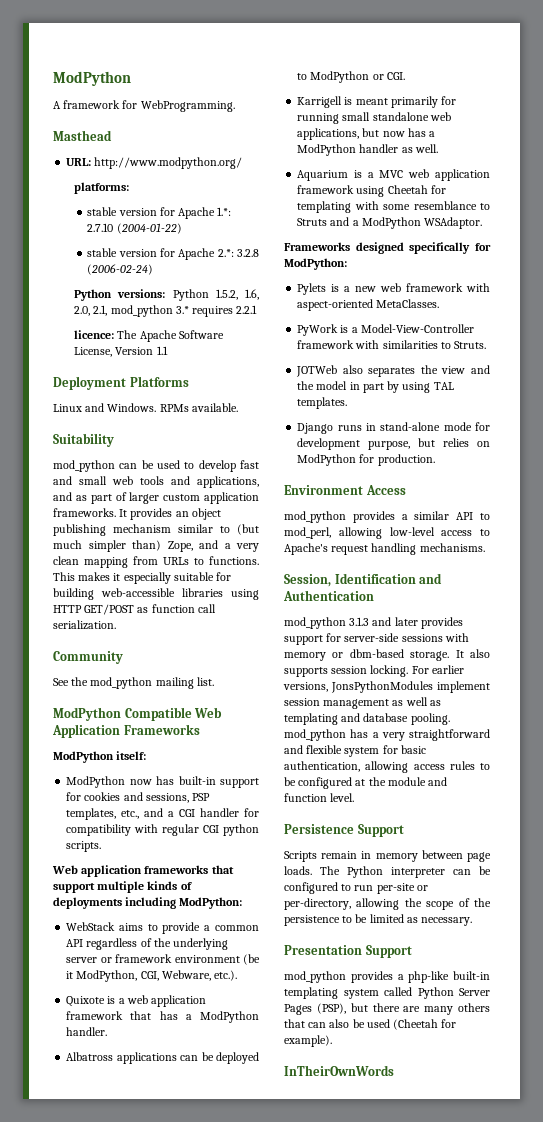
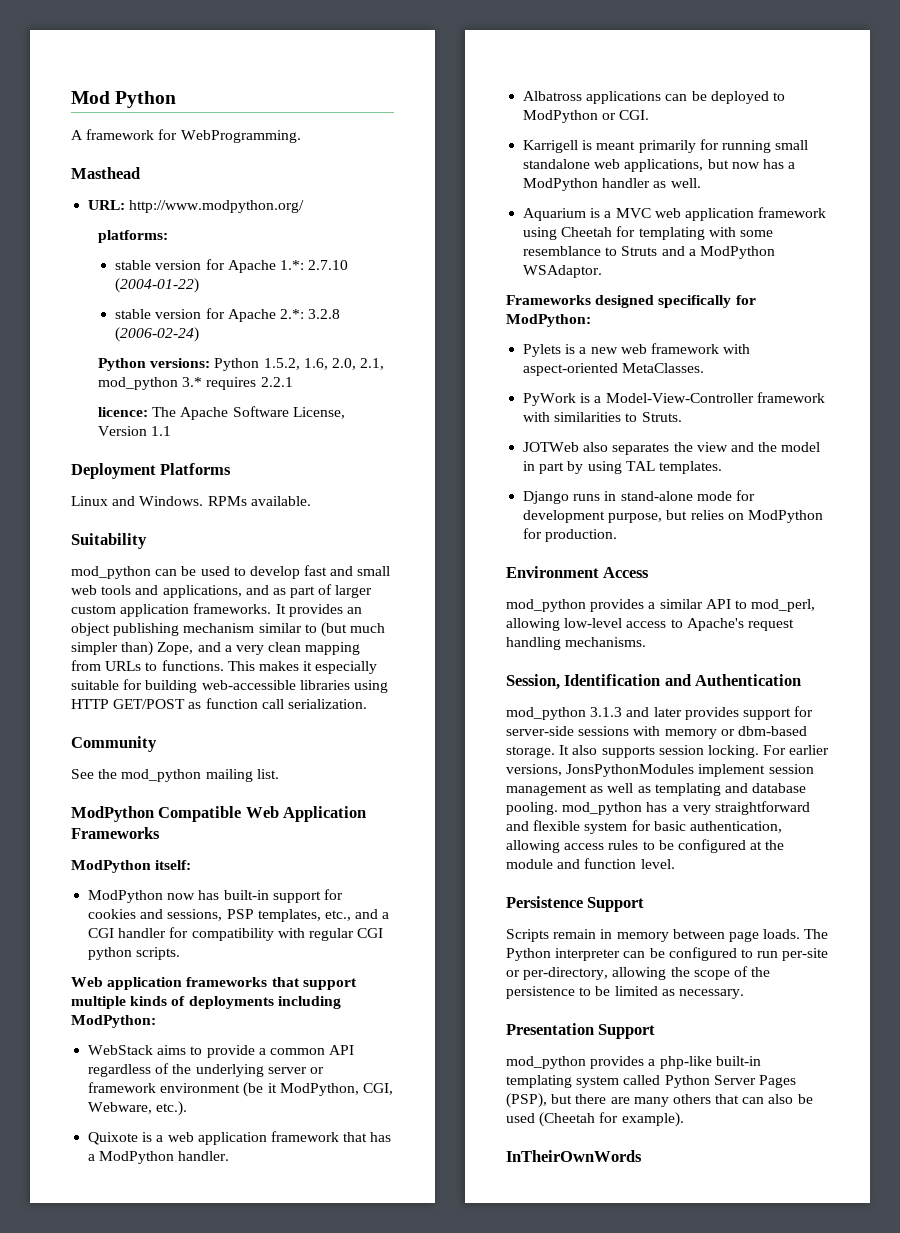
[53,71,131,86] ModPython -> [71,91,177,108] Mod Python

